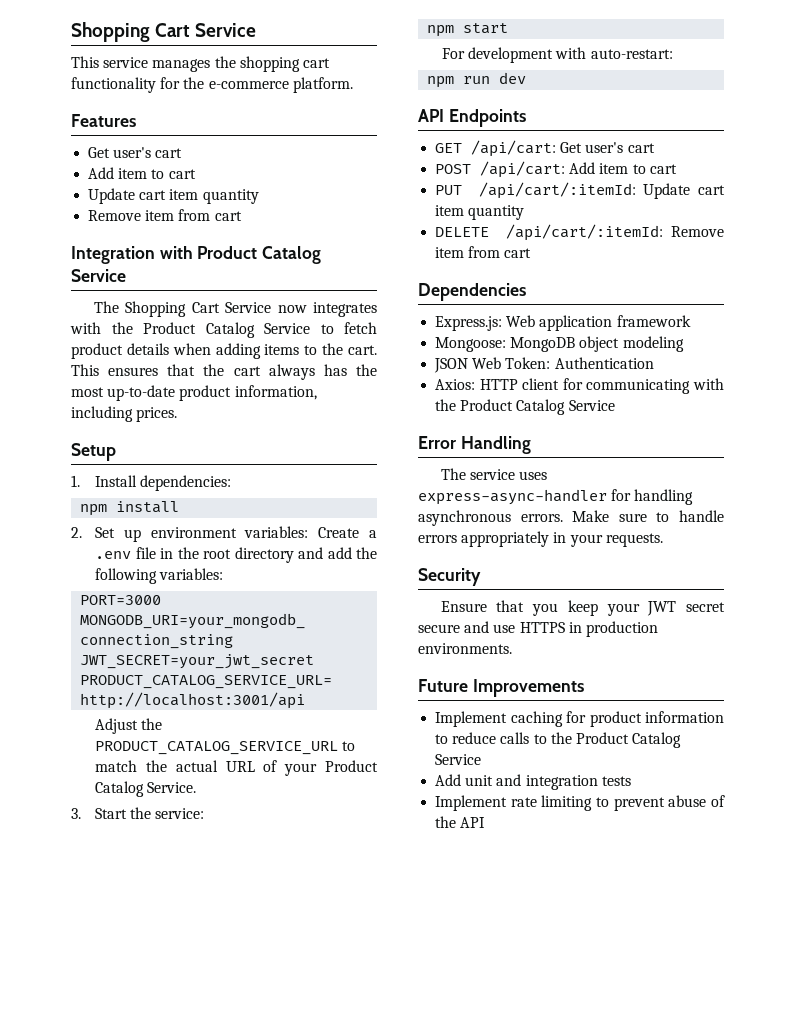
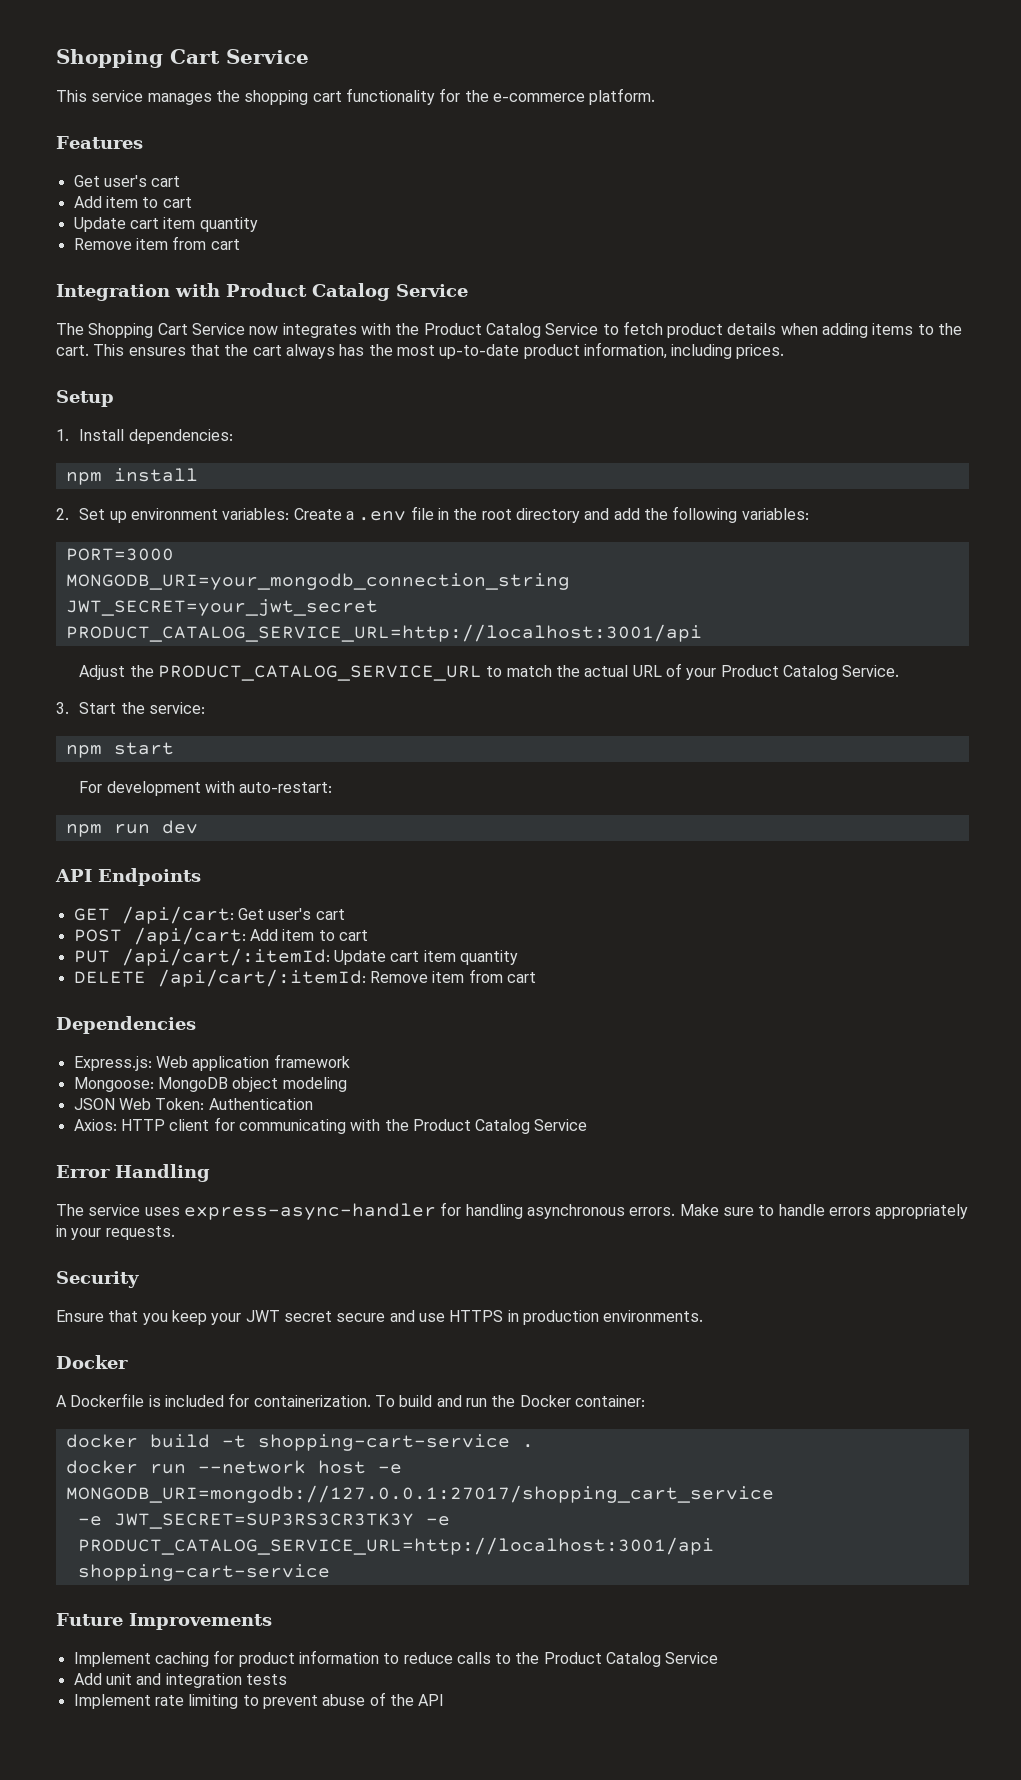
(512, 648) none -> [56,1355,128,1369] [56,1393,645,1407] [65,1434,534,1451] [65,1460,402,1474] [65,1485,774,1503] [77,1513,450,1529] [77,1537,714,1555] [77,1564,330,1581] // Docker // A Dockerfile is included for containerization. To build and run the Docker container: // docker build -t shopping-cart-service . // docker run --network host -e MONGODB_URI=mongodb://127.0.0.1:27017/shopping_cart_service // -e JWT_SECRET=SUP3RS3CR3TK3Y -e PRODUCT_CATALOG_SERVICE_URL=http://localhost:3001/api shopping-cart-service

